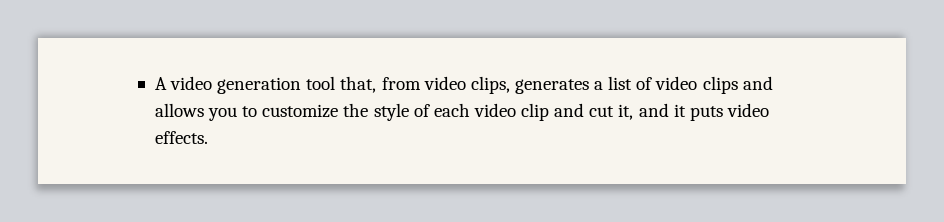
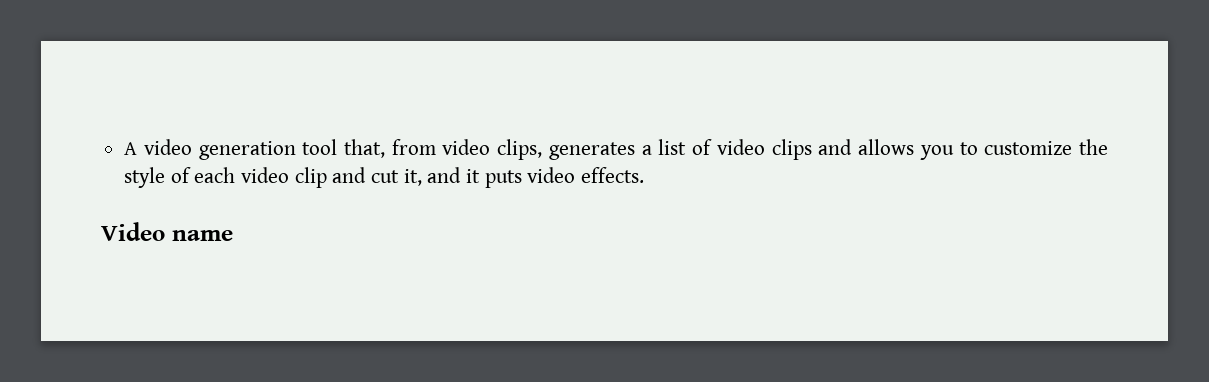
(208, 137) none -> [101,222,233,241] // Video name

